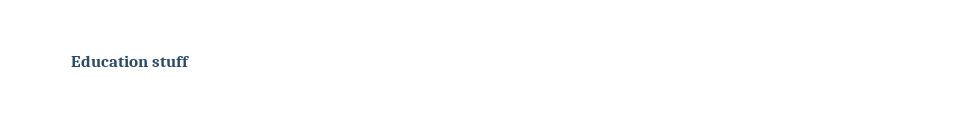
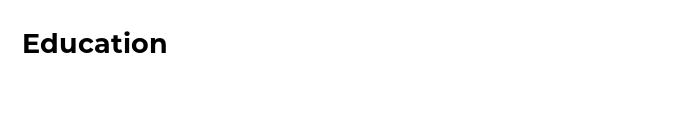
[152,56,191,67] stuff -> (168, 42) none

